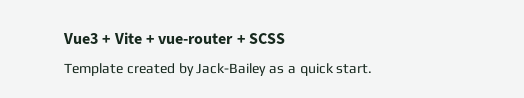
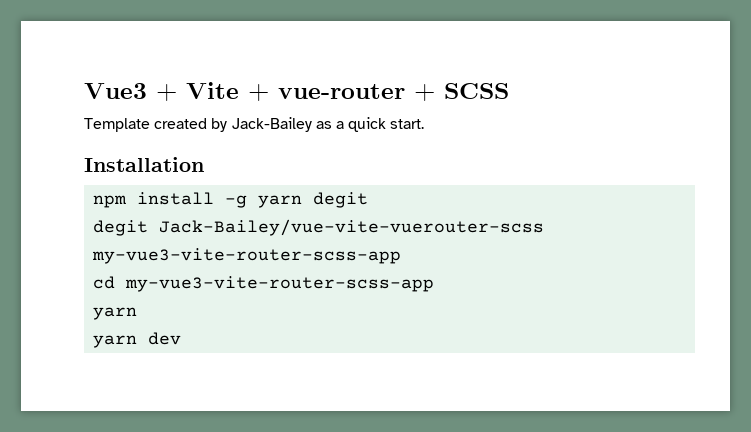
(373, 69) none -> [84,157,204,172] [93,192,369,208] [93,219,545,236] [92,248,402,264] [93,276,435,292] [93,307,138,320] [93,332,182,348] // Installation // npm install -g yarn degit // degit Jack-Bailey/vue-vite-vuerouter-scss my-vue3-vite-router-scss-app // cd my-vue3-vite-router-scss-app // yarn // yarn dev

